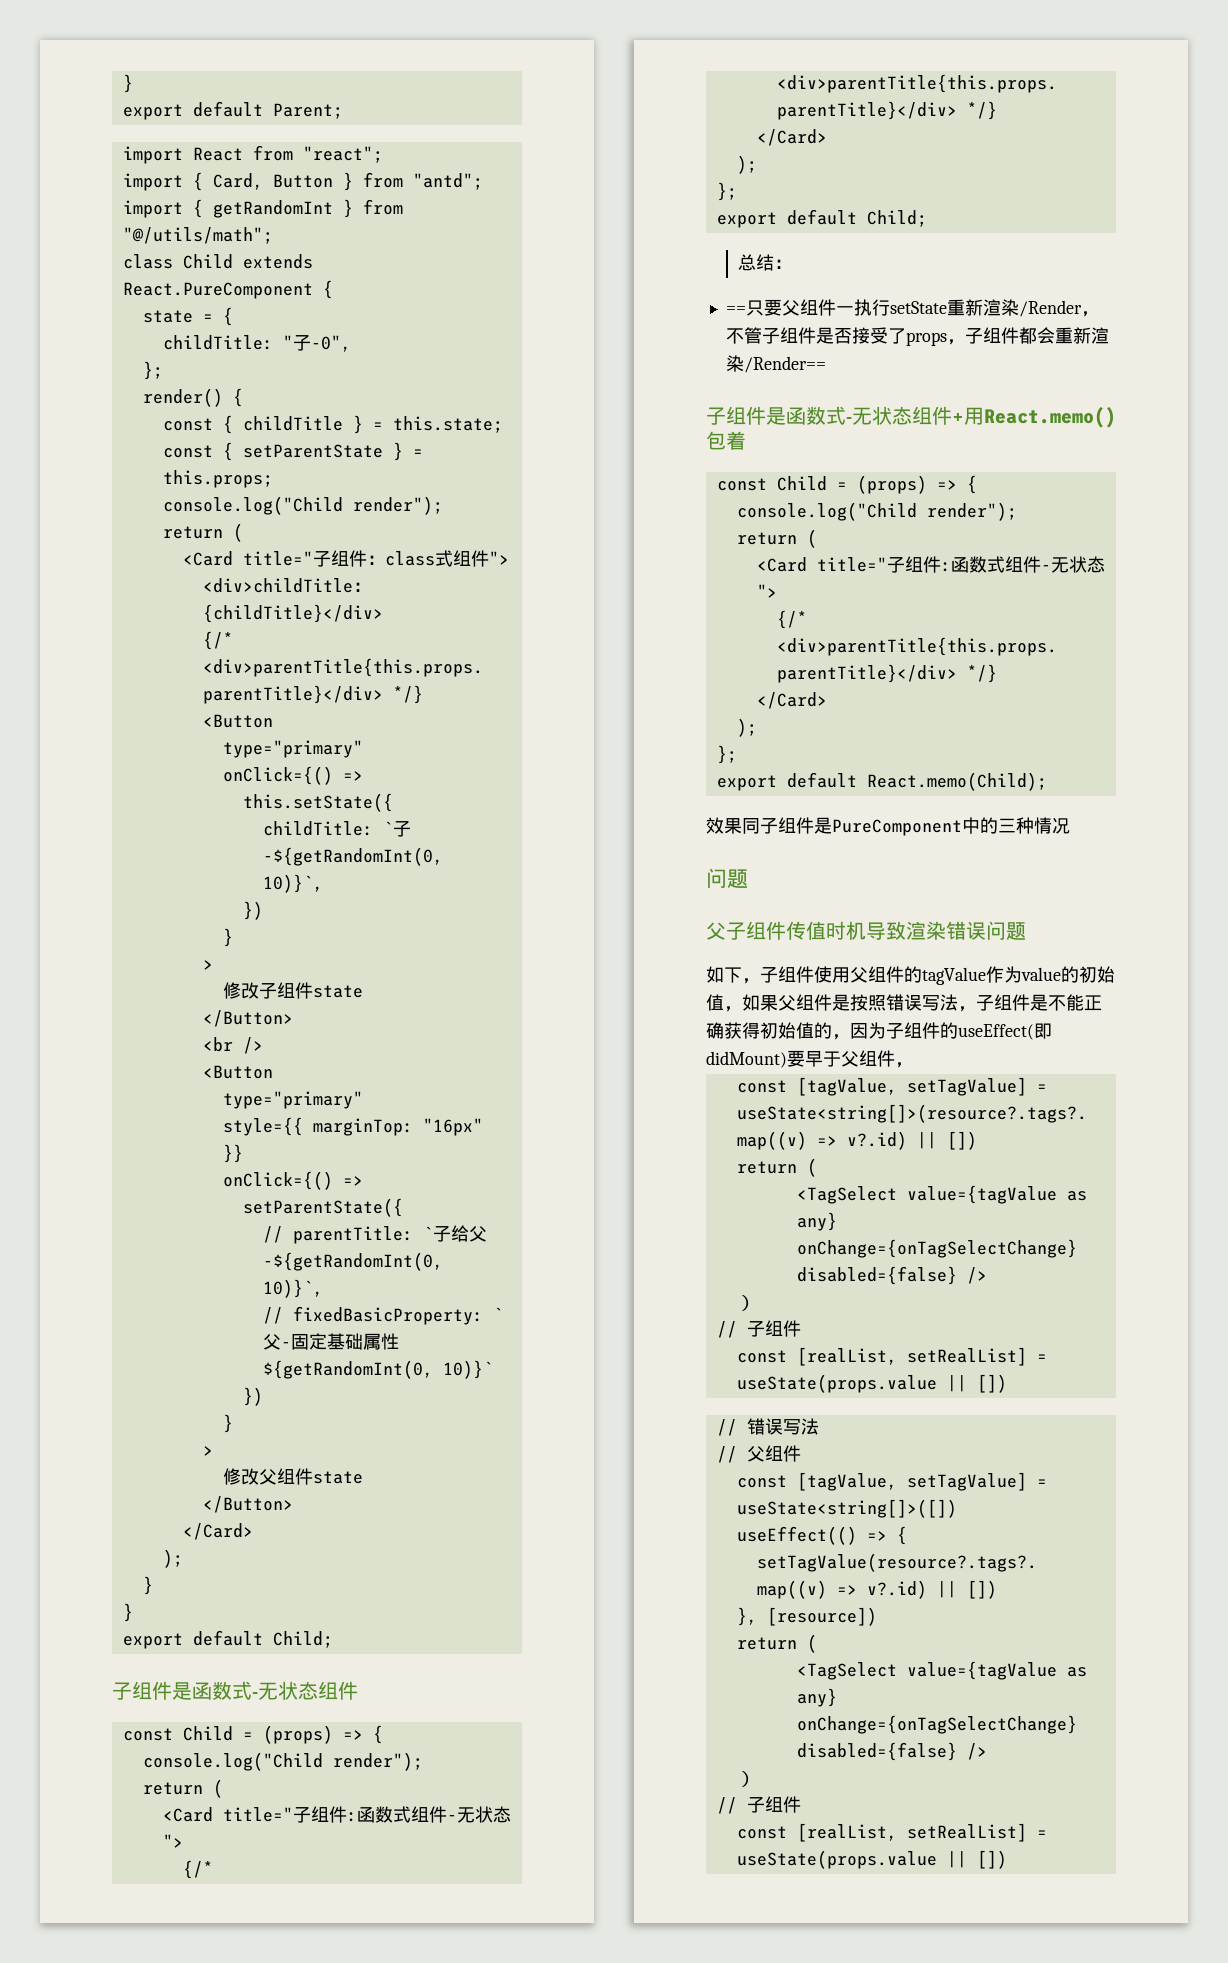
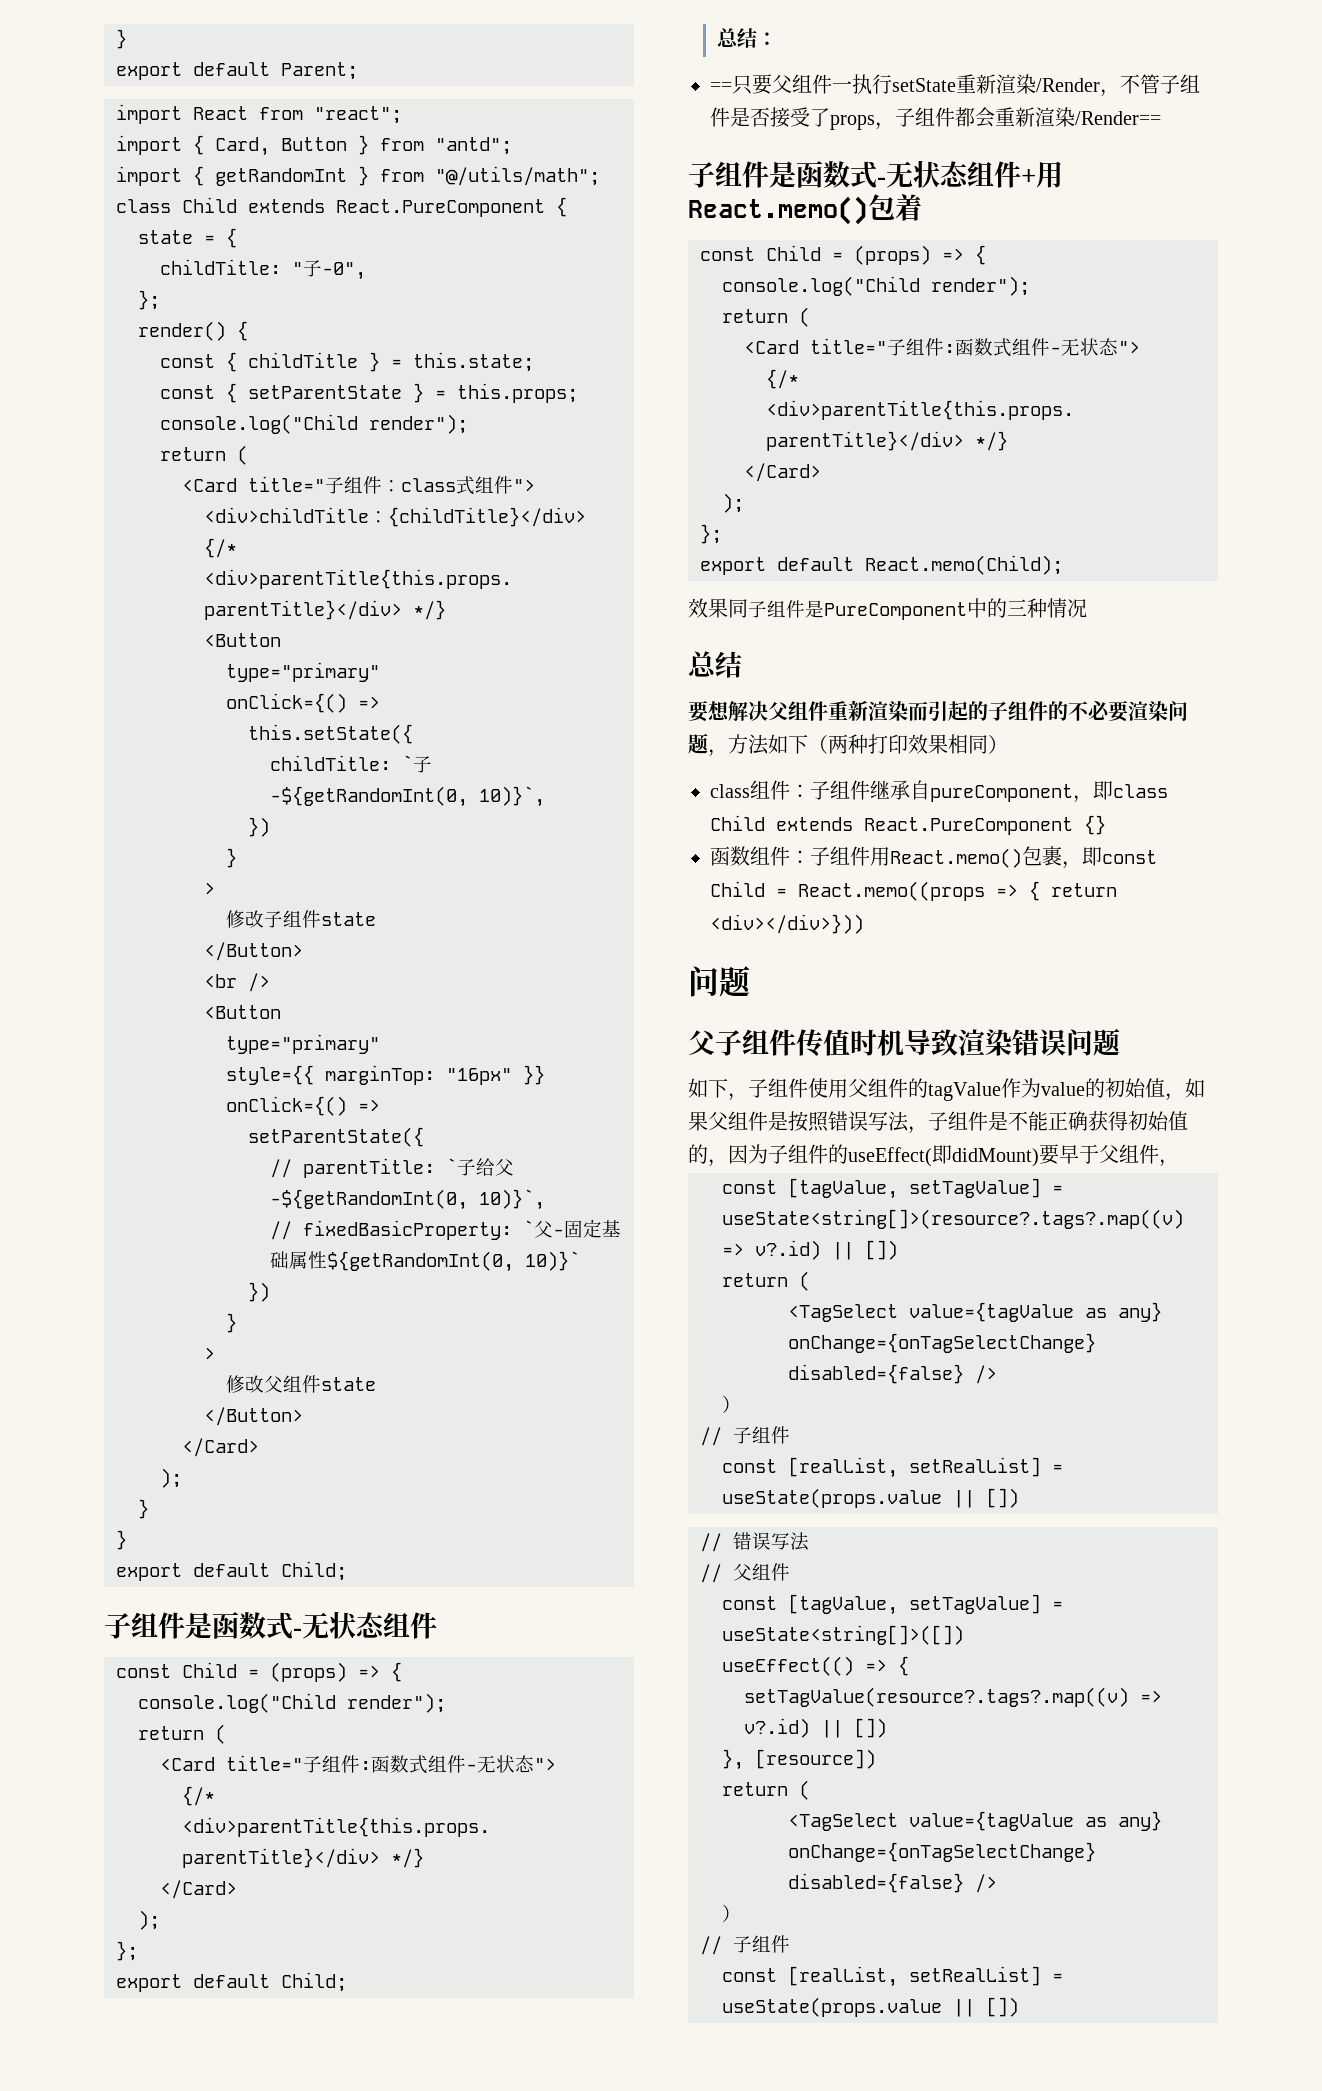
(1070, 825) none -> [688,651,742,678] [688,700,1188,722] [688,733,1008,757] [710,780,1168,803] [710,815,1106,835] [710,846,1157,869] [710,881,1117,901] [710,914,864,934] // 总结 // 要想解决父组件重新渲染而引起的子组件的不必要渲染问题，方法如下（两种打印效果相同） // class组件：子组件继承自pureComponent，即class Child extends React.PureComponent {} // 函数组件：子组件用React.memo()包裹，即const Child = React.memo((props => { return <div></div>}))

